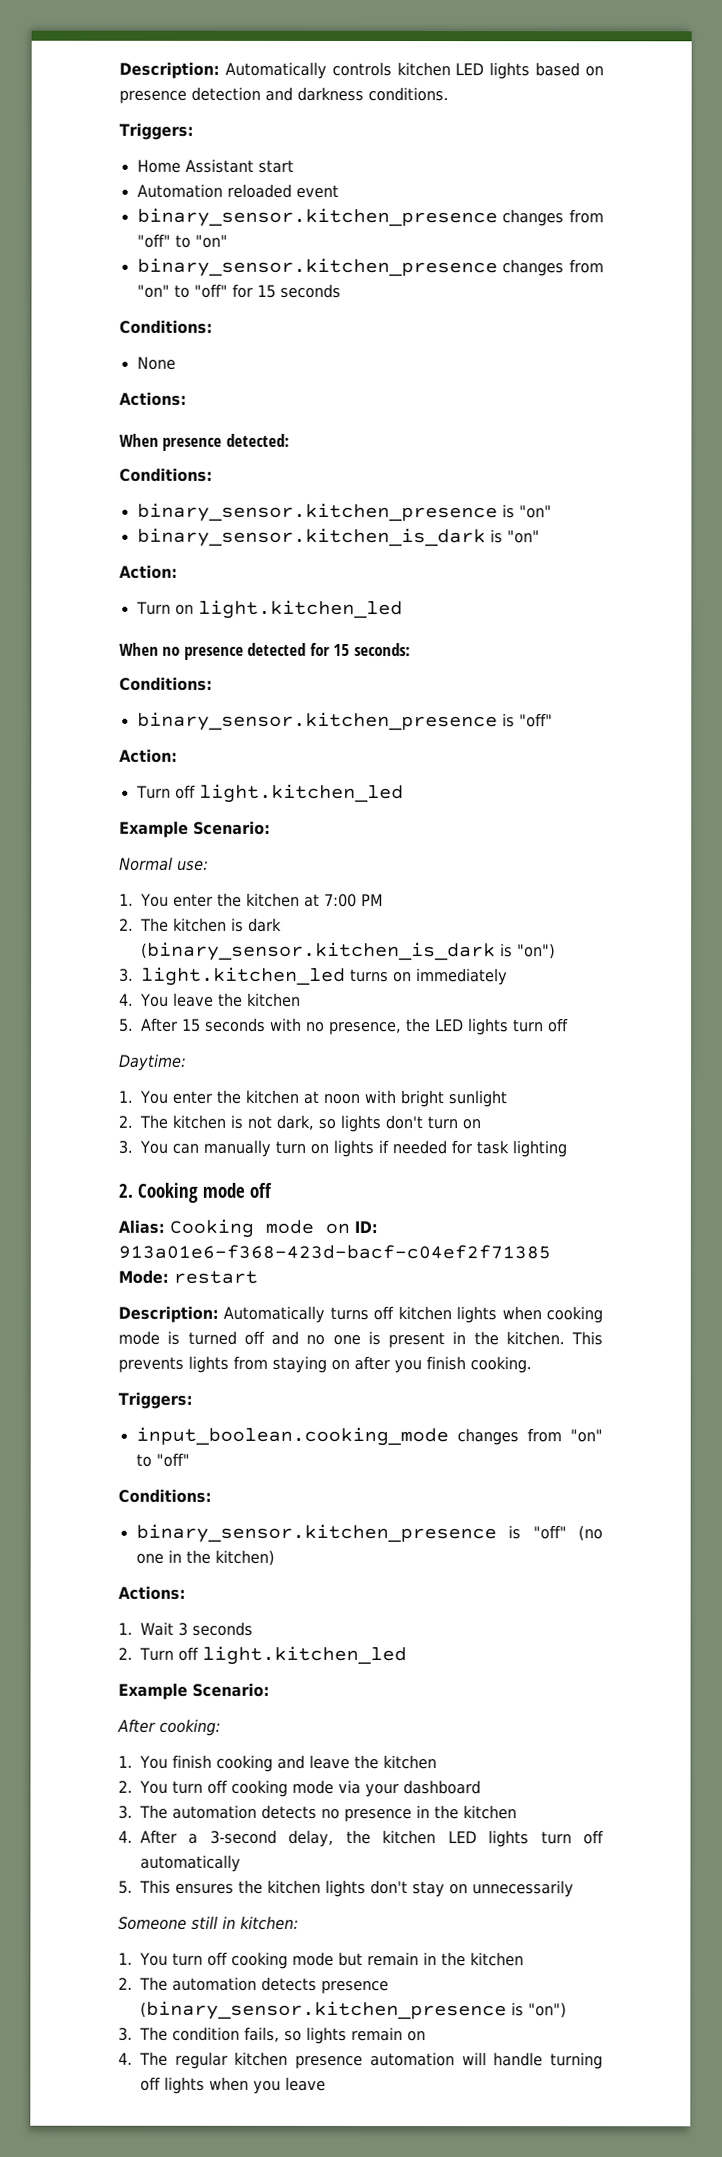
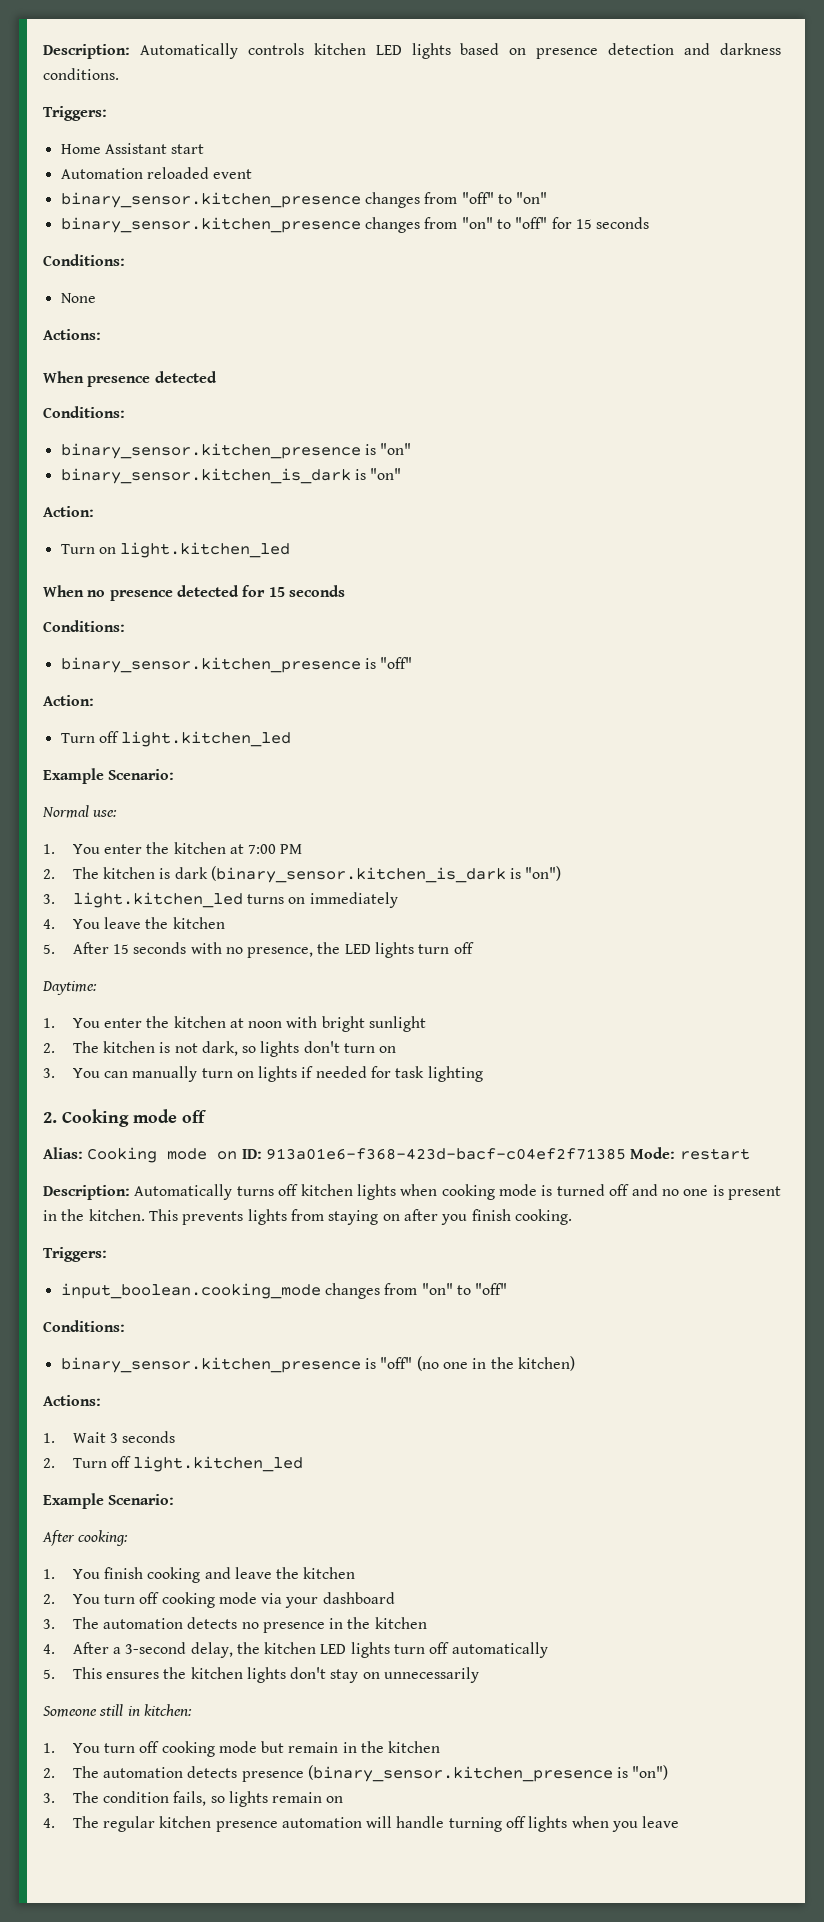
[225,433,290,447] detected: -> [154,371,217,383] detected
[353,642,411,657] seconds: -> [288,585,345,597] seconds

